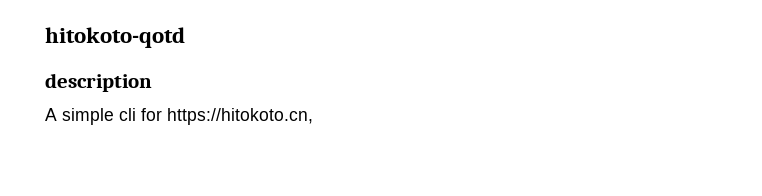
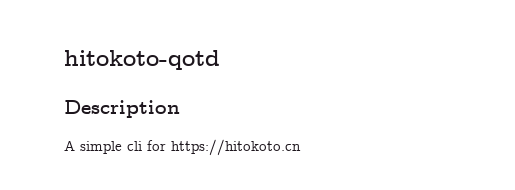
[45,73,152,92] description -> [64,100,180,118] Description
[167,108,313,125] https://hitokoto.cn, -> [171,139,301,156] https://hitokoto.cn

